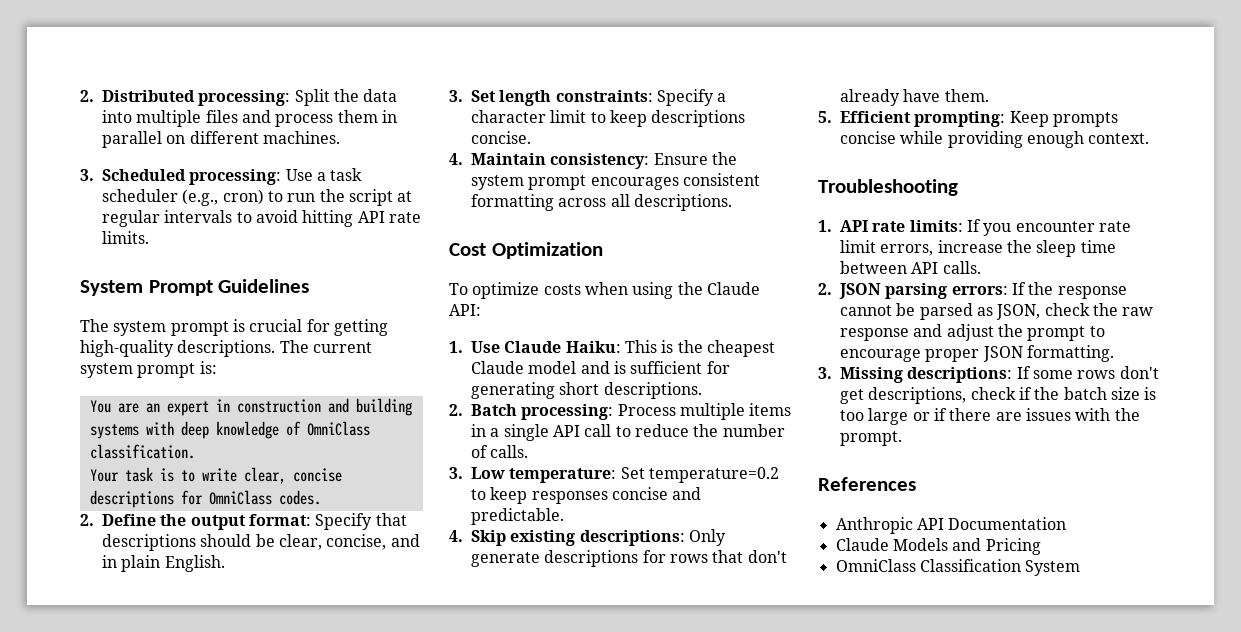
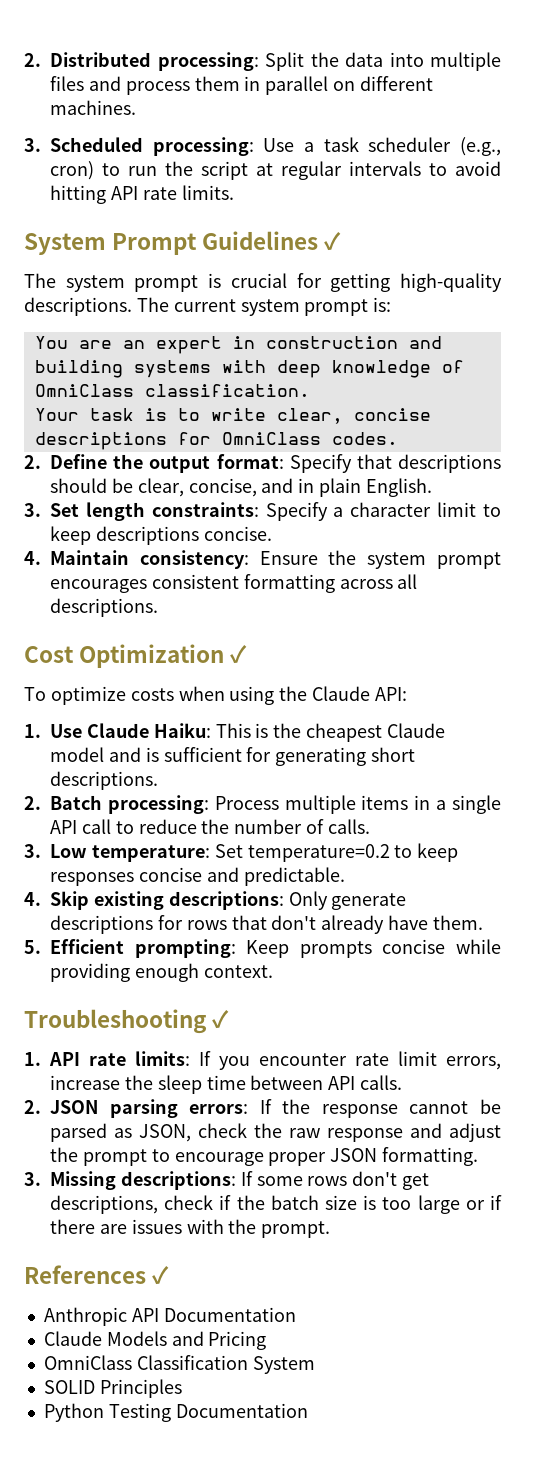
(310, 286) none -> [324,232,342,251] ✓
(603, 250) none -> [230,645,248,664] ✓
(958, 187) none -> [212,1010,230,1029] ✓
(916, 484) none -> [152,1266,170,1285] ✓
(1081, 568) none -> [43,1379,182,1398] [43,1403,308,1422] // SOLID Principles // Python Testing Documentation

